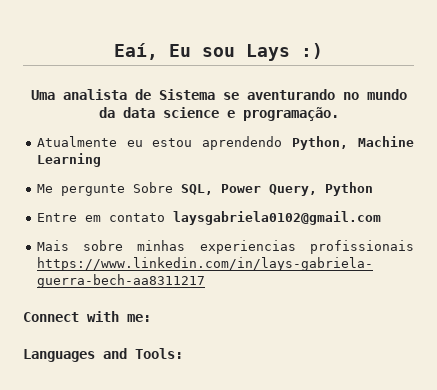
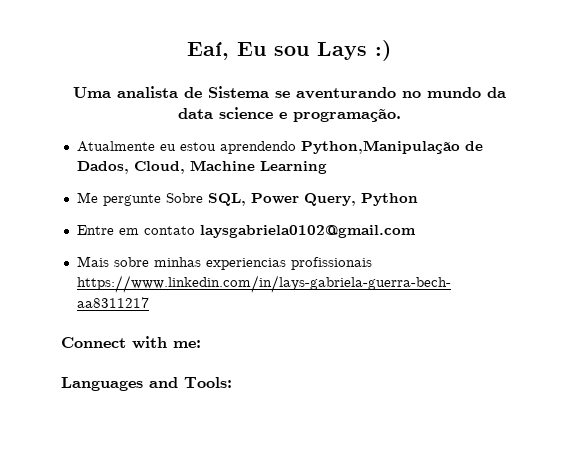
[292,136,349,150] Python, -> [300,140,483,154] [76,161,185,174] Python,Manipulação de Dados, Cloud,

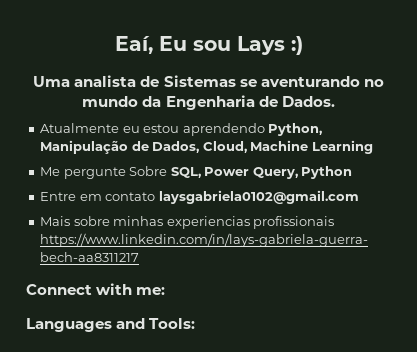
[207,86,269,98] Sistema -> [163,75,236,87] Sistemas
[177,107,401,122] data science e programação. -> [165,95,335,110] Engenharia de Dados.
[300,140,460,154] Python,Manipulação -> [268,123,323,136] [40,140,129,154] Python, Manipulação

